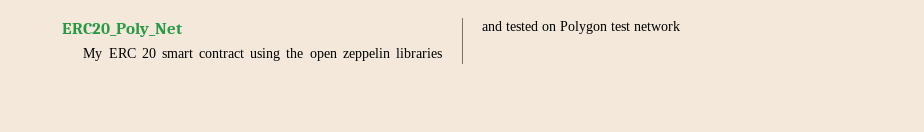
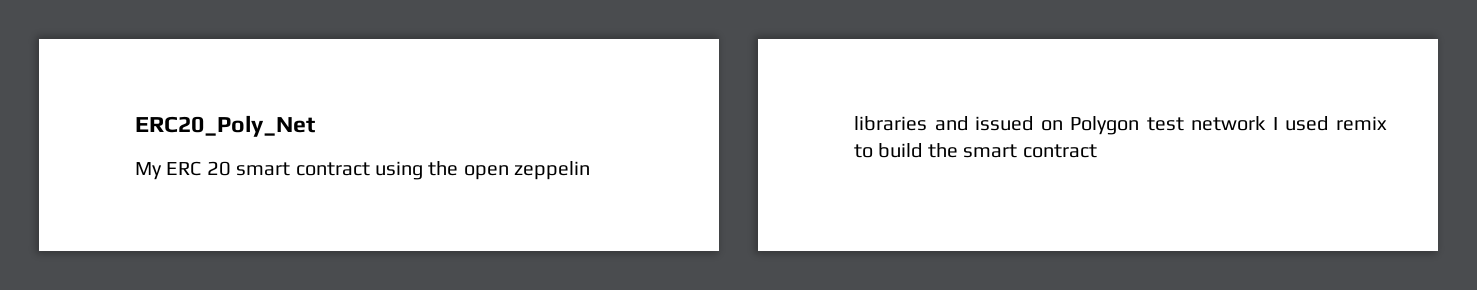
[506,21,538,31] tested -> [975,116,1034,131] issued
(680, 26) none -> [1272,116,1387,131] [854,143,1097,158] I used remix to build the smart contract

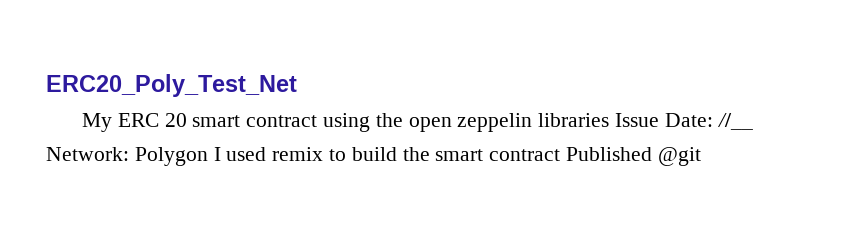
[135,115,315,137] ERC20_Poly_Net -> [46,74,297,97] ERC20_Poly_Test_Net
[934,116,1267,135] and issued on Polygon test network -> [615,113,753,130] [46,147,208,166] Issue Date: //__ // Network: Polygon
(1097, 151) none -> [566,147,701,166] Published @git

